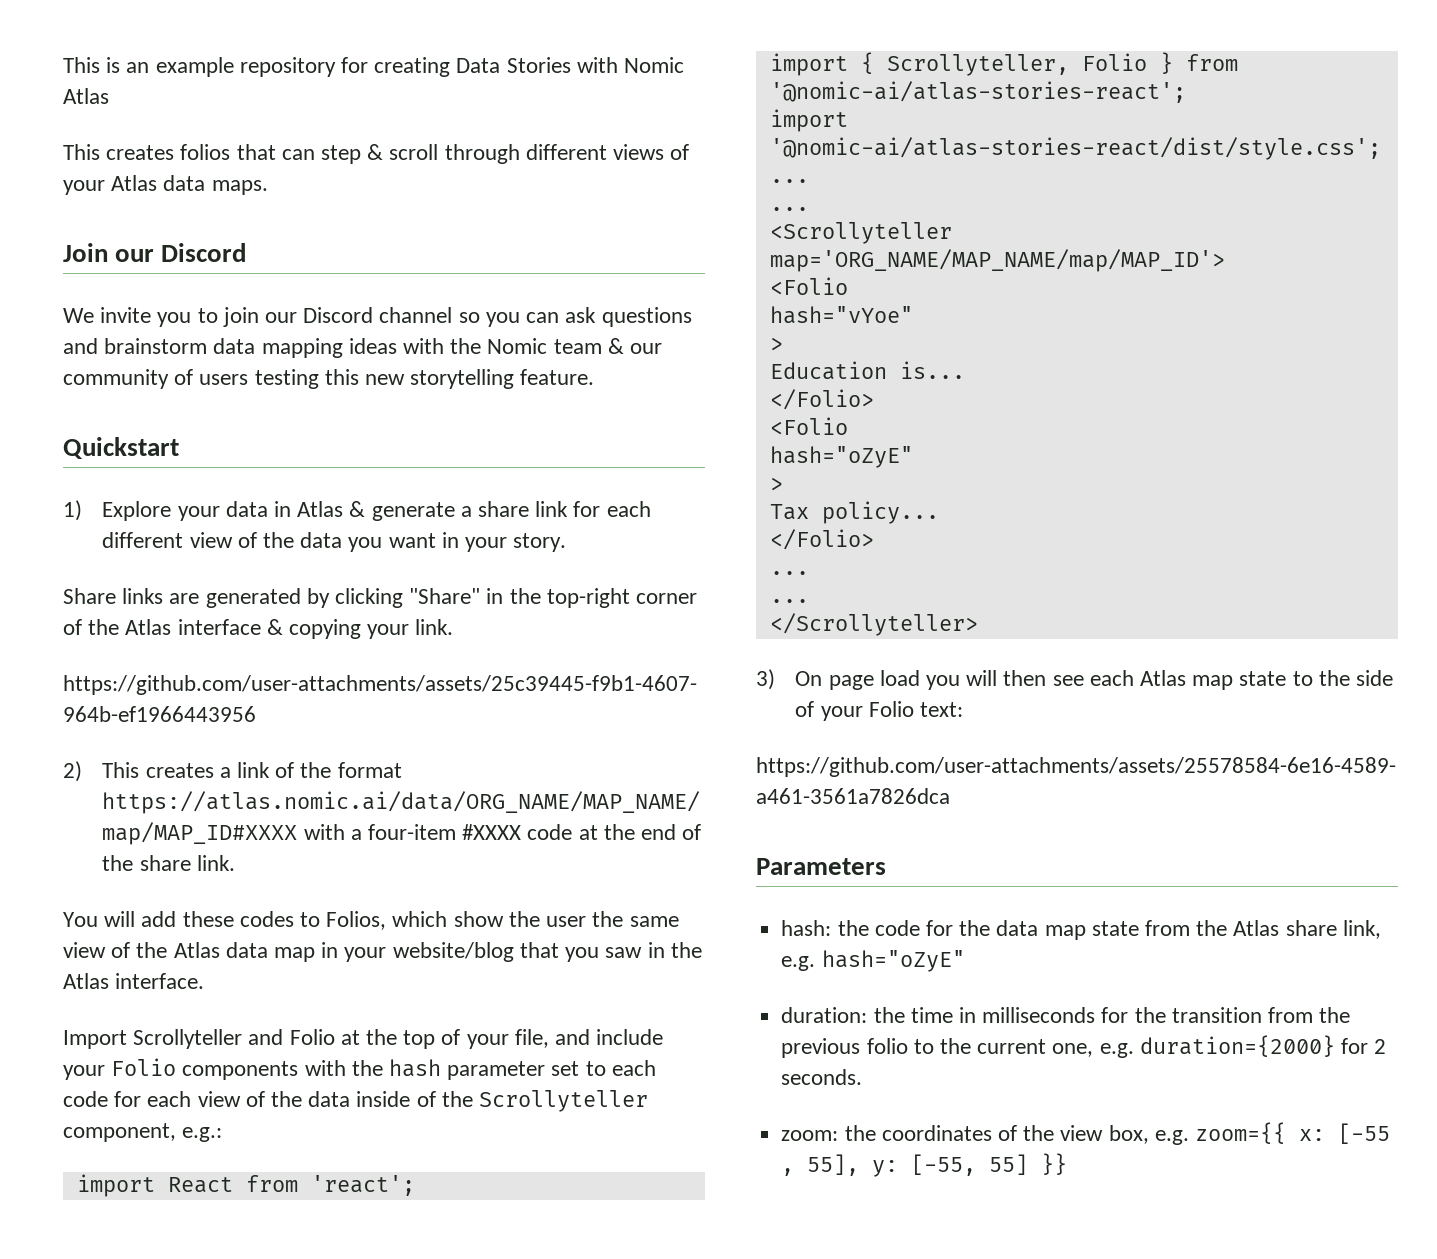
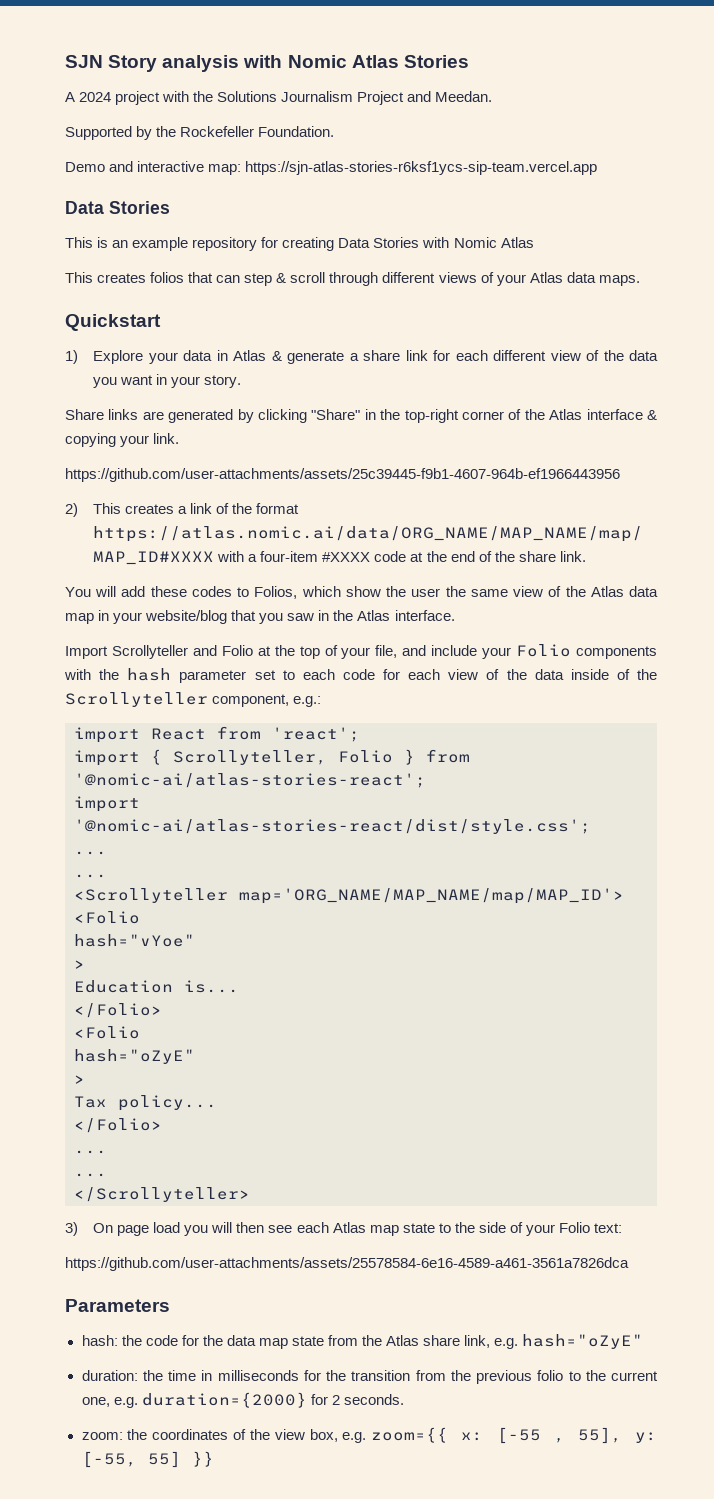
(63, 65) none -> [65,55,469,72] [65,91,493,105] [65,126,335,140] [65,161,598,175] [65,201,170,214] SJN Story analysis with Nomic Atlas Stories // A 2024 project with the Solutions Journalism Project and Meedan. // Supported by the Rockefeller Foundation. // Demo and interactive map: https://sjn-atlas-stories-r6ksf1ycs-sip-team.vercel.app // Data Stories //
[63,243,247,262] [63,307,692,327] [63,338,663,358] [63,369,595,389] // Join our Discord // We invite you to join our Discord channel so you can ask questions and brainstorm data mapping ideas with the Nomic team & our community of users testing this new storytelling feature. -> (640, 280) none

